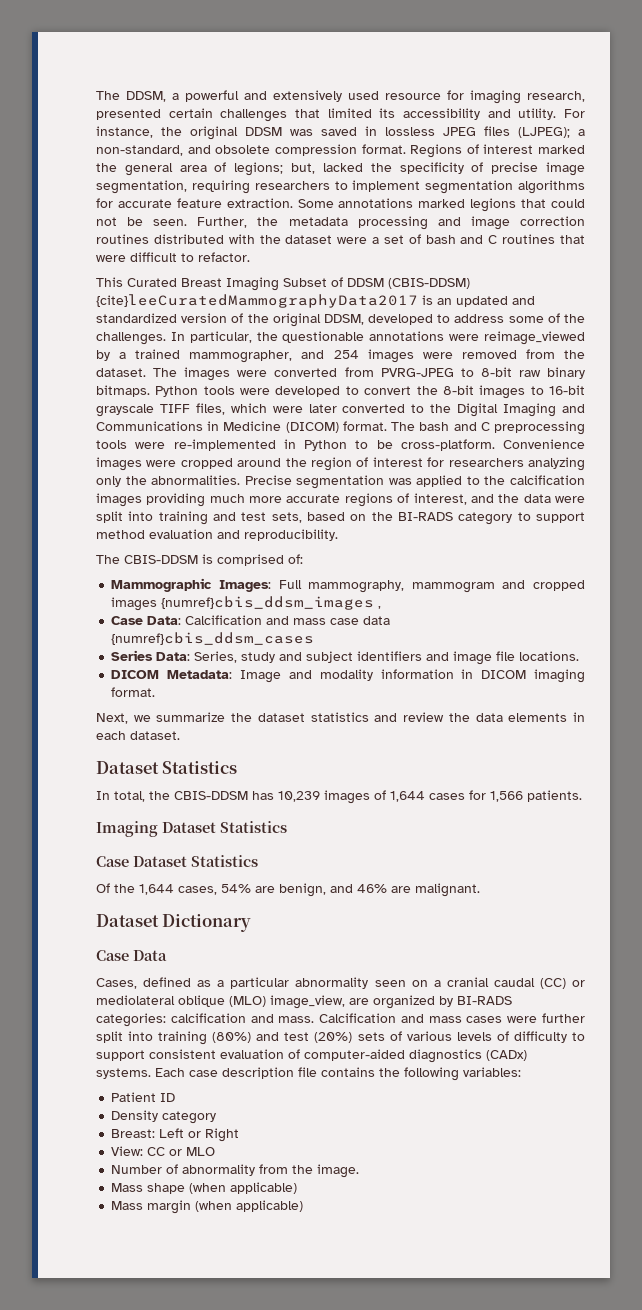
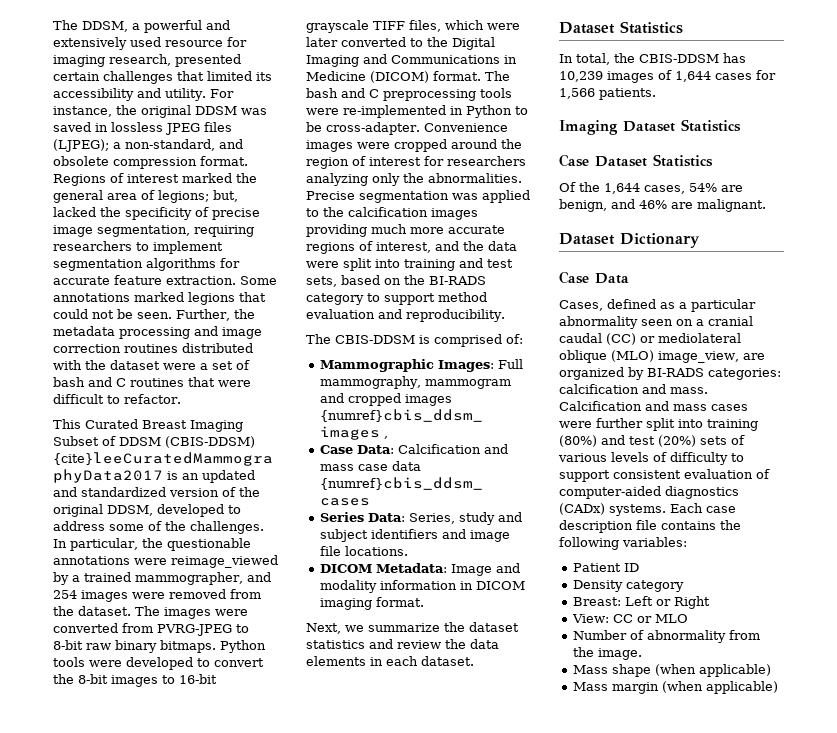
[400,439,495,451] cross-platform. -> [326,122,420,135] cross-adapter.

